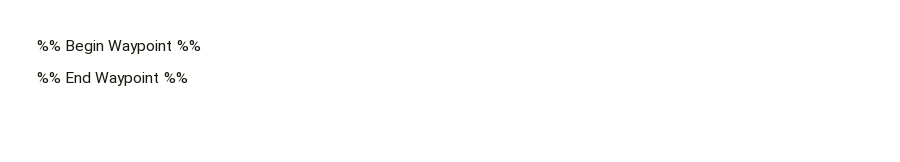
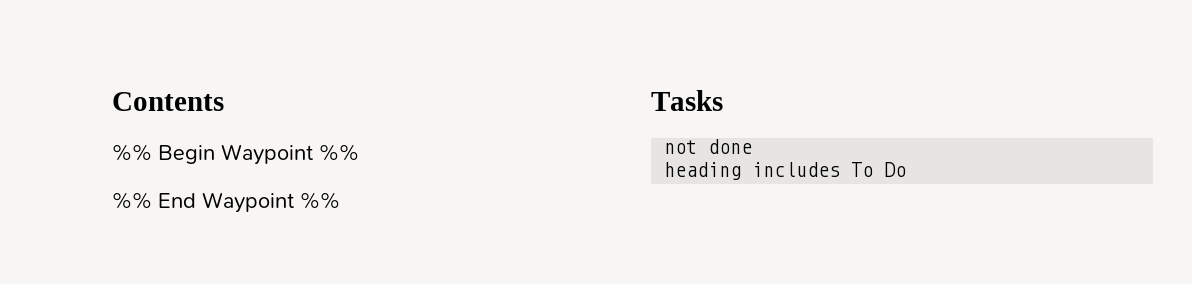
(37, 45) none -> [112,92,224,111] Contents //
(188, 77) none -> [651,90,723,111] [664,139,753,154] [664,162,907,180] // Tasks // not done // heading includes To Do

